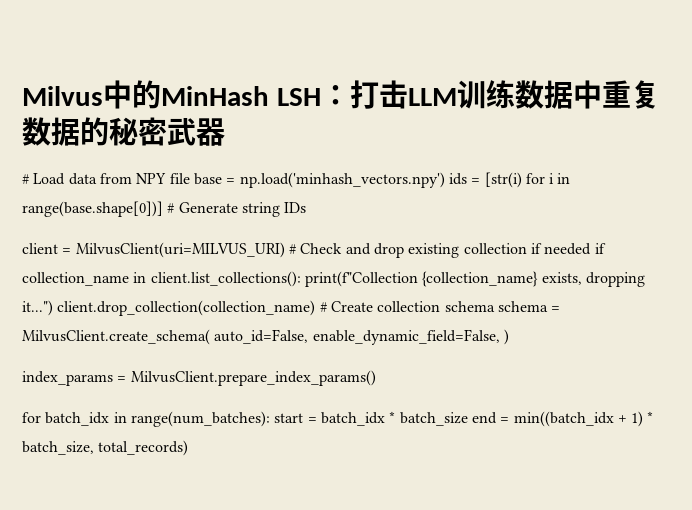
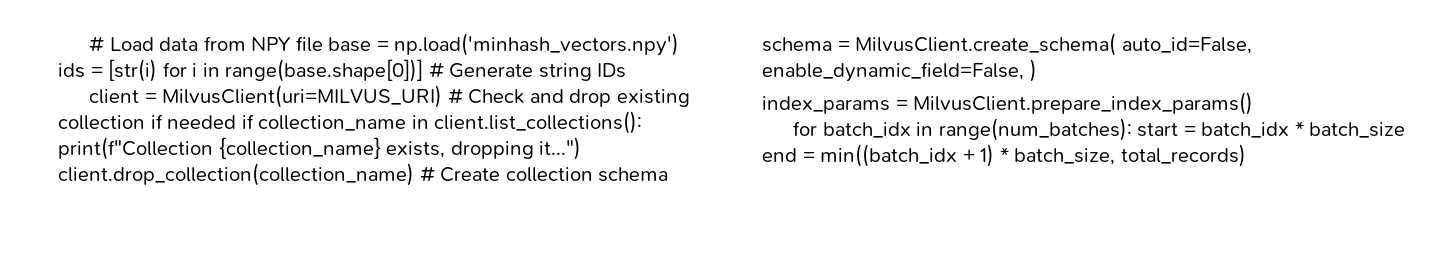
[22,80,660,109] [22,117,225,146] Milvus中的MinHash LSH：打击LLM训练数据中重复数据的秘密武器 // -> (88, 44) none

